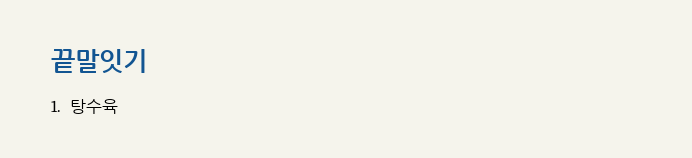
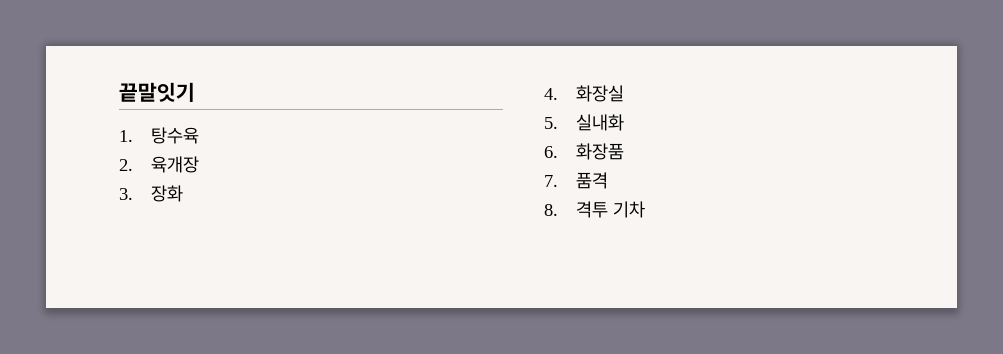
(118, 106) none -> [119,156,200,173] [119,185,184,202] [544,85,625,102] [544,114,625,131] [544,143,625,160] [544,172,609,189] [544,201,646,218] // 2. 육개장 // 3. 장화 // 4. 화장실 // 5. 실내화 // 6. 화장품 // 7. 품격 // 8. 격투 기차

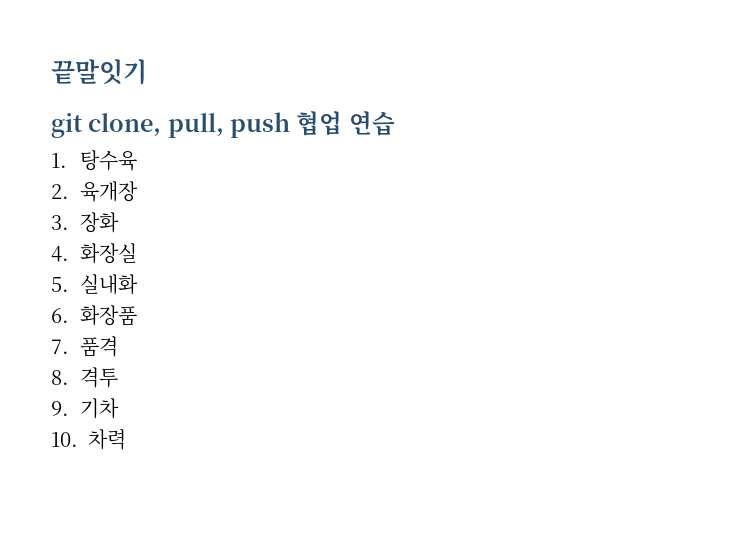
(195, 92) none -> [51,111,395,138] // git clone, pull, push 협업 연습
(609, 209) none -> [51,401,69,416] // 9.
(646, 209) none -> [51,429,126,450] // 10. 차력

